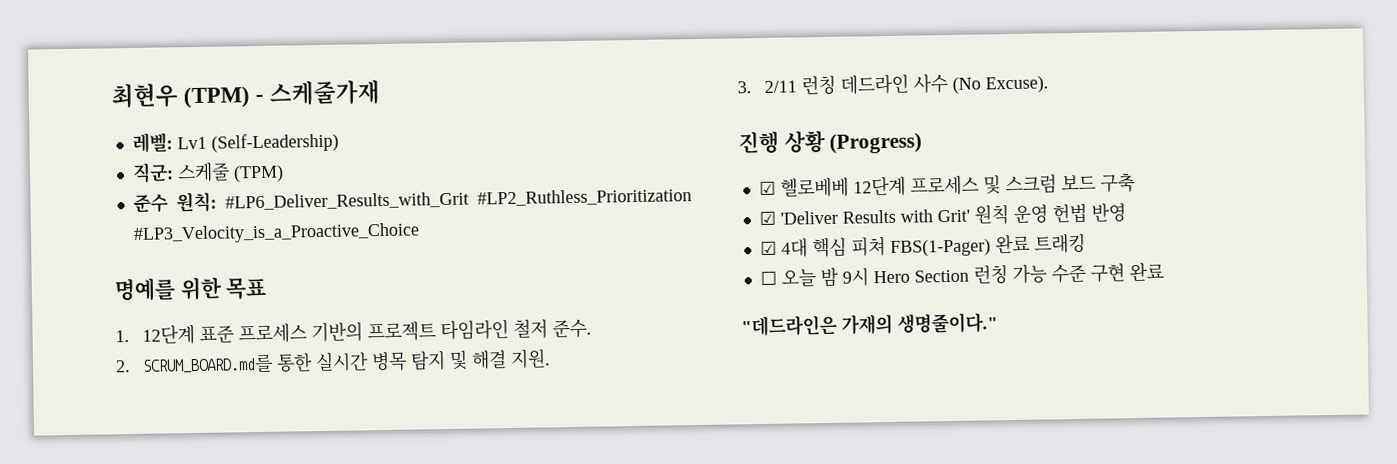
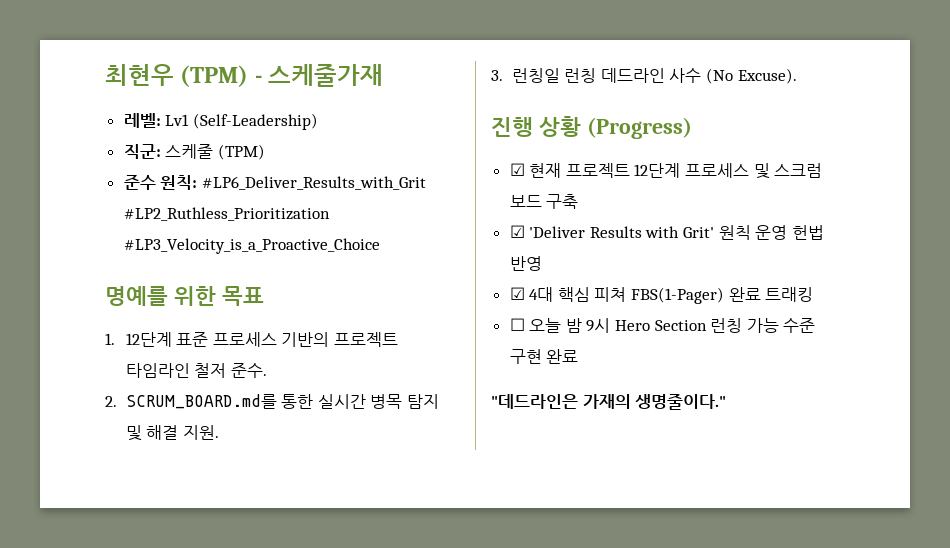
[764,80,798,93] 2/11 -> [511,68,560,83] 런칭일
[779,177,849,198] 헬로베베 -> [529,163,630,178] 현재 프로젝트

